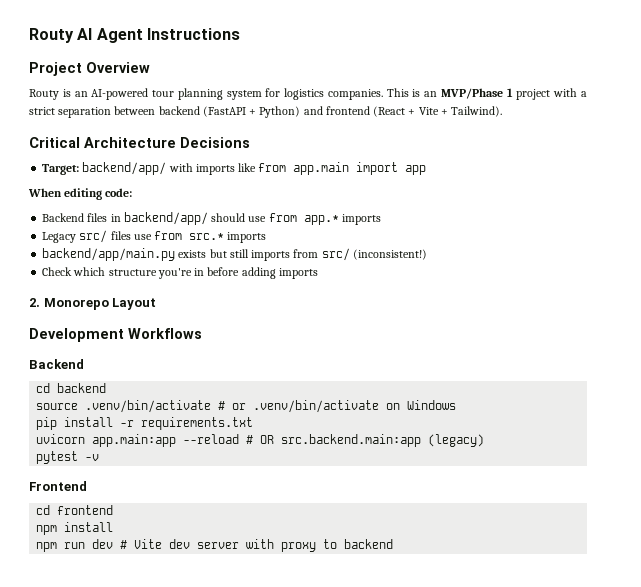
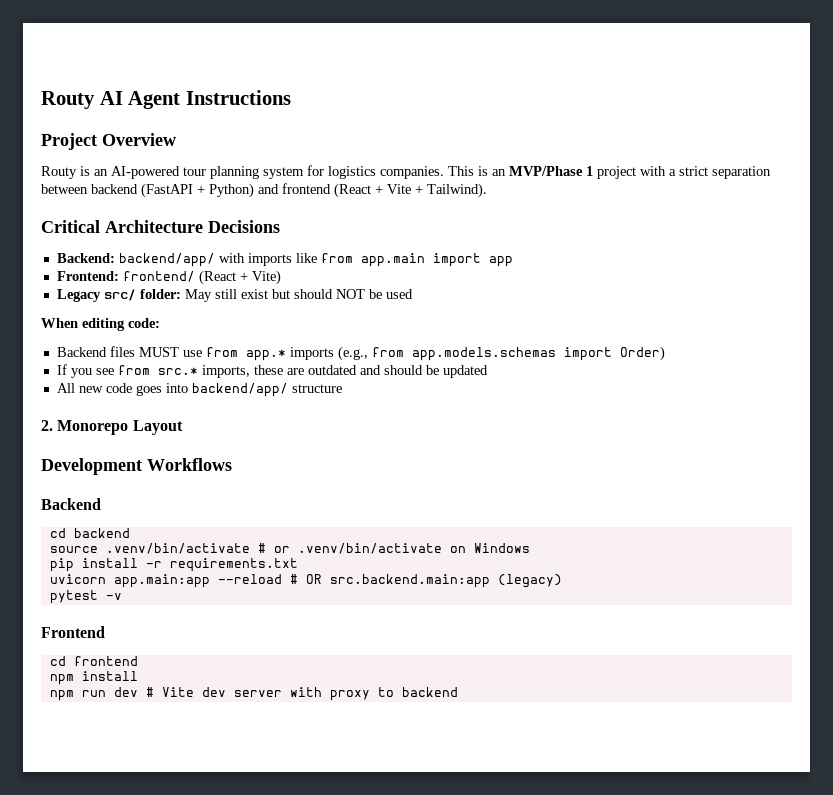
[42,164,80,175] Target: -> [56,253,115,263] Backend:
(427, 170) none -> [56,270,281,285] [56,289,413,302] // Frontend: frontend/ (React + Vite) // Legacy src/ folder: May still exist but should NOT be used
[110,212,246,225] in backend/app/ should -> [138,347,179,357] MUST
[42,230,267,243] [42,248,427,261] [42,267,318,279] // Legacy src/ files use from src.* imports // backend/app/main.py exists but still imports from src/ (inconsistent!) // Check which structure you're in before adding imports -> [337,346,665,361] [56,364,488,378] [56,383,342,397] (e.g., from app.models.schemas import Order) // If you see from src.* imports, these are outdated and should be updated // All new code goes into backend/app/ structure

